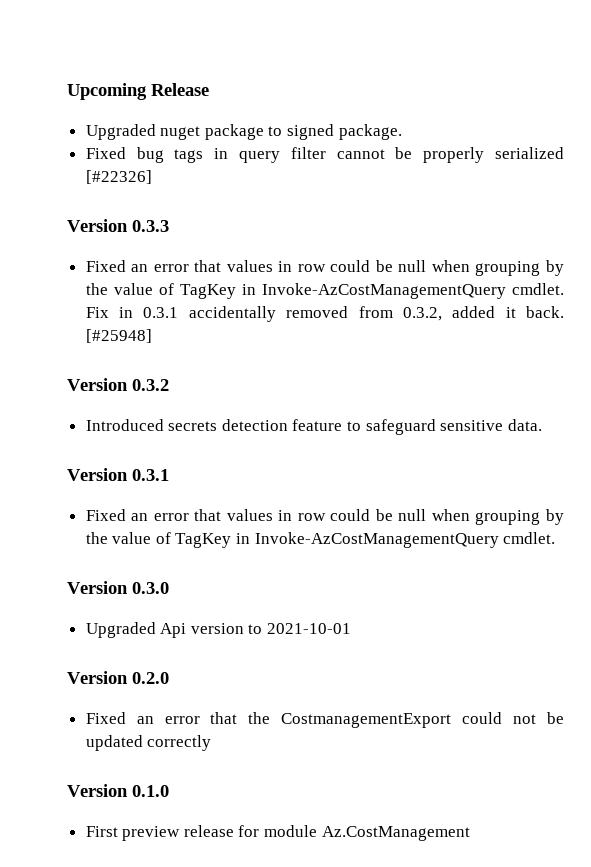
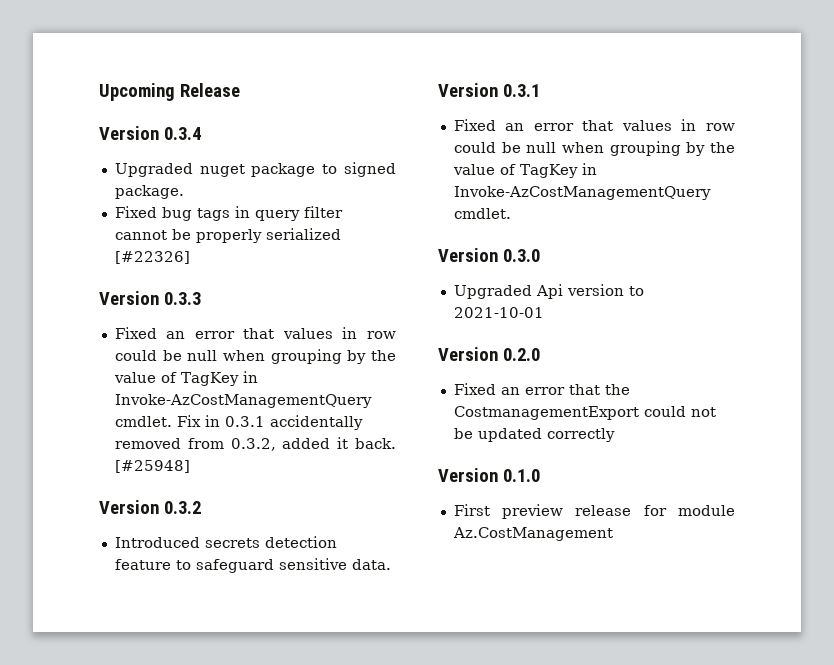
(209, 89) none -> [99,126,201,140] // Version 0.3.4

